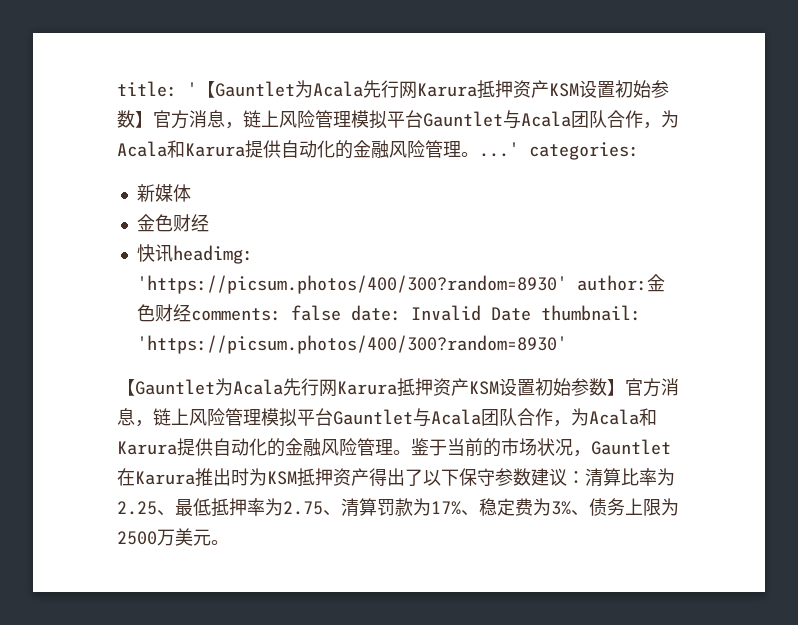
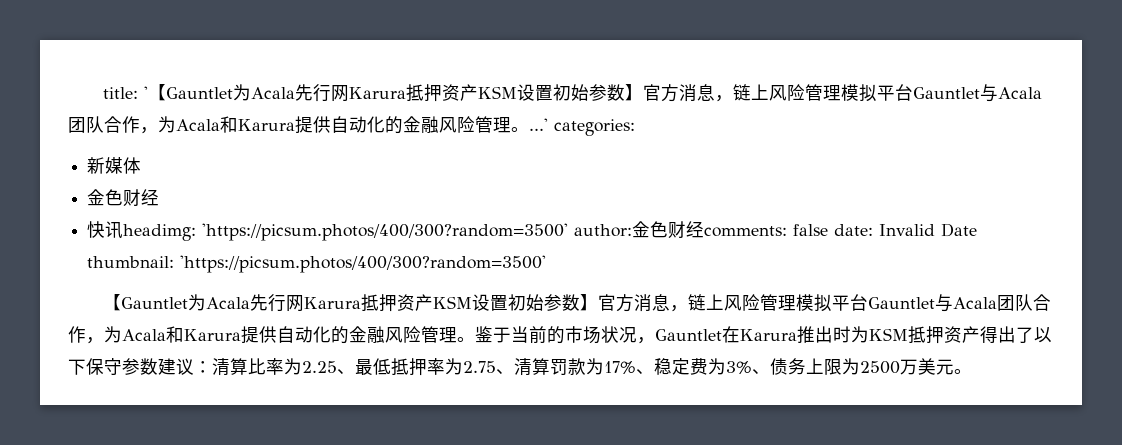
[136,275,567,294] 'https://picsum.photos/400/300?random=8930' -> [202,223,569,241] 'https://picsum.photos/400/300?random=3500'
[136,335,567,354] 'https://picsum.photos/400/300?random=8930' -> [180,255,547,273] 'https://picsum.photos/400/300?random=3500'

